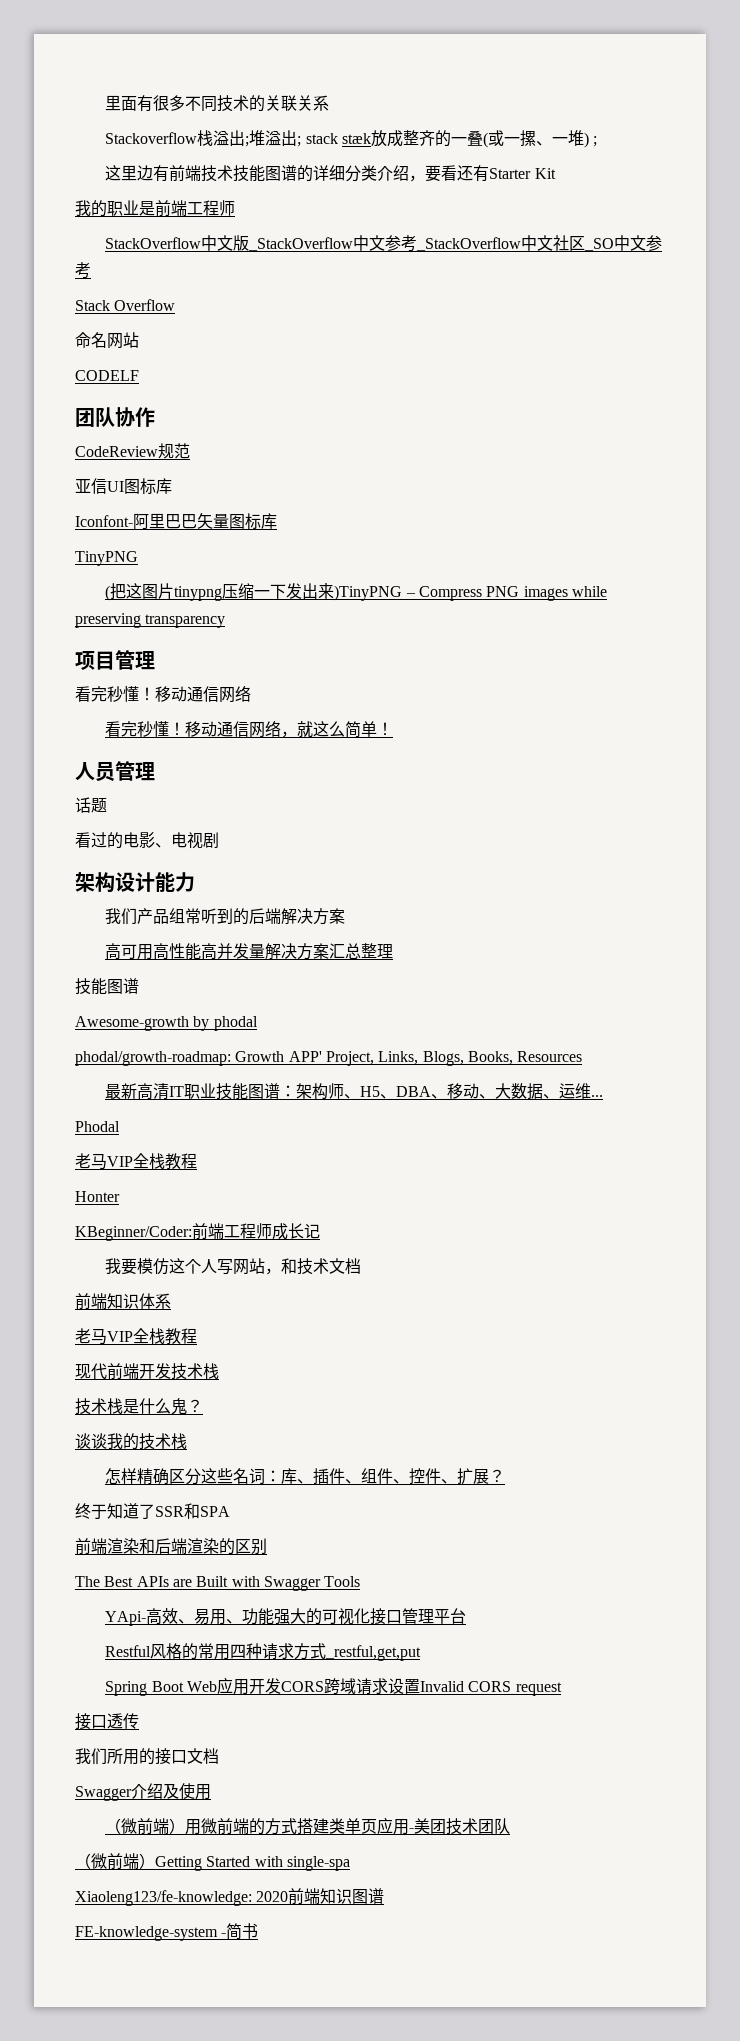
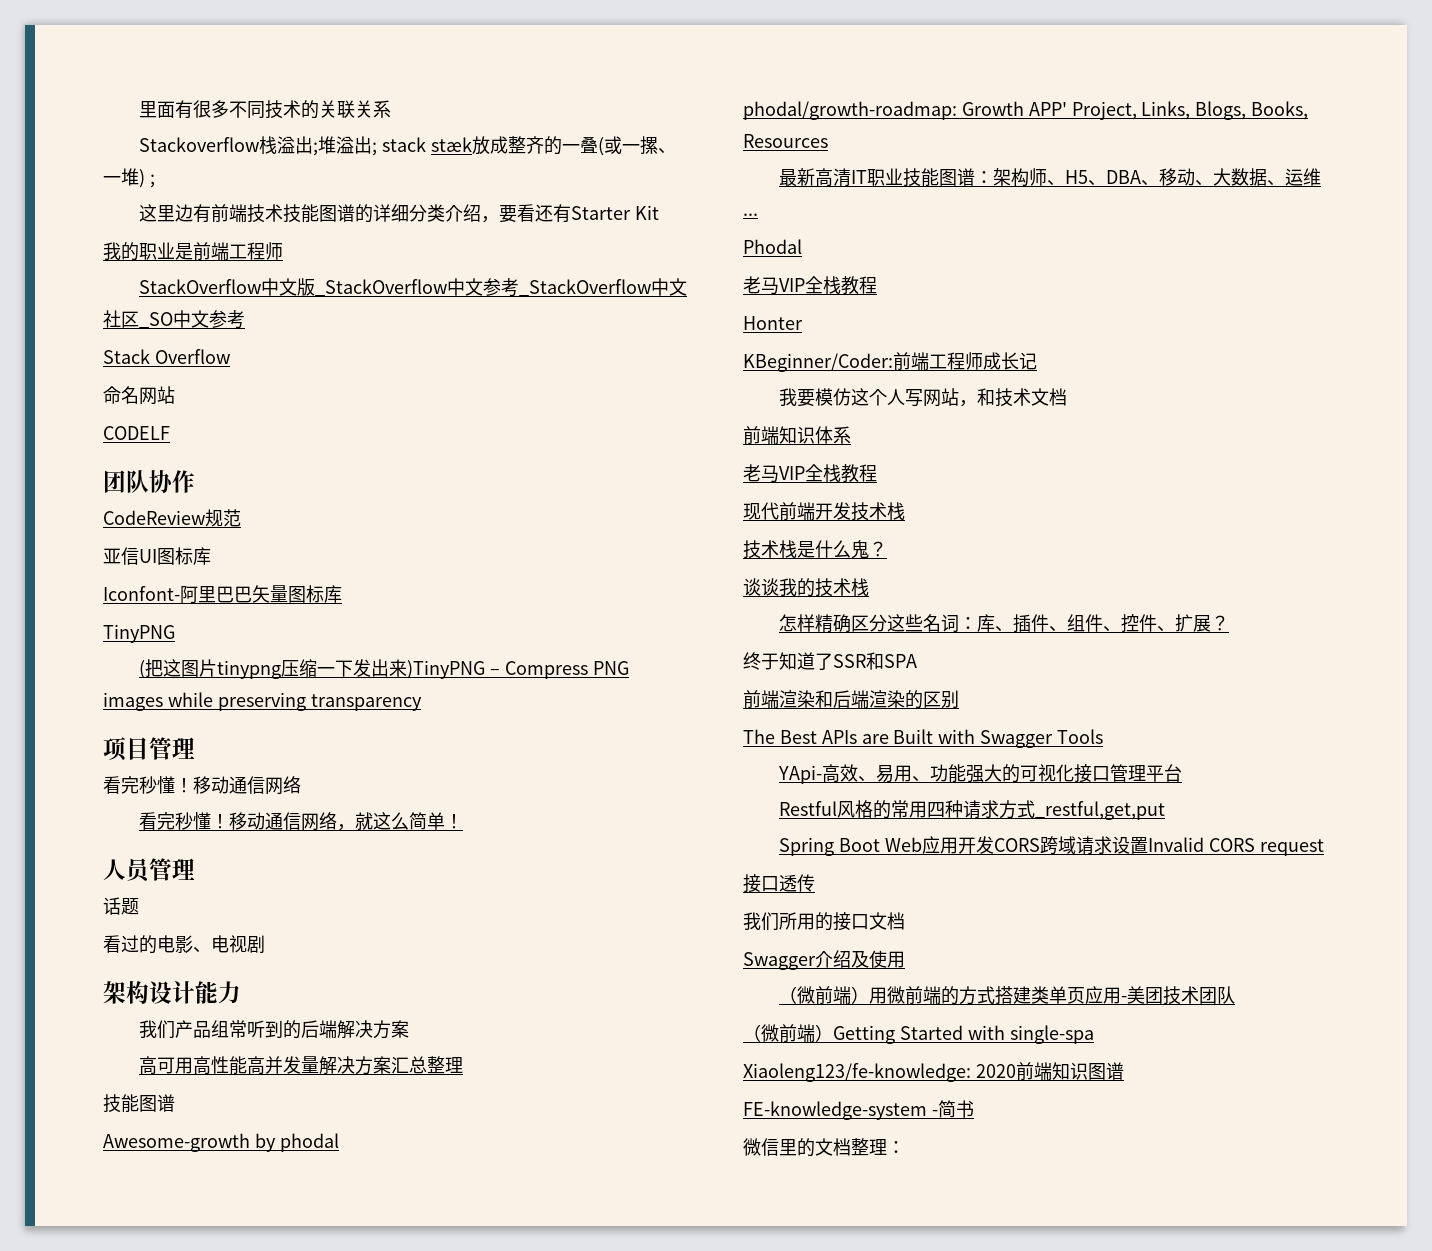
(259, 1931) none -> [743,1138,905,1157] // 微信里的文档整理：

